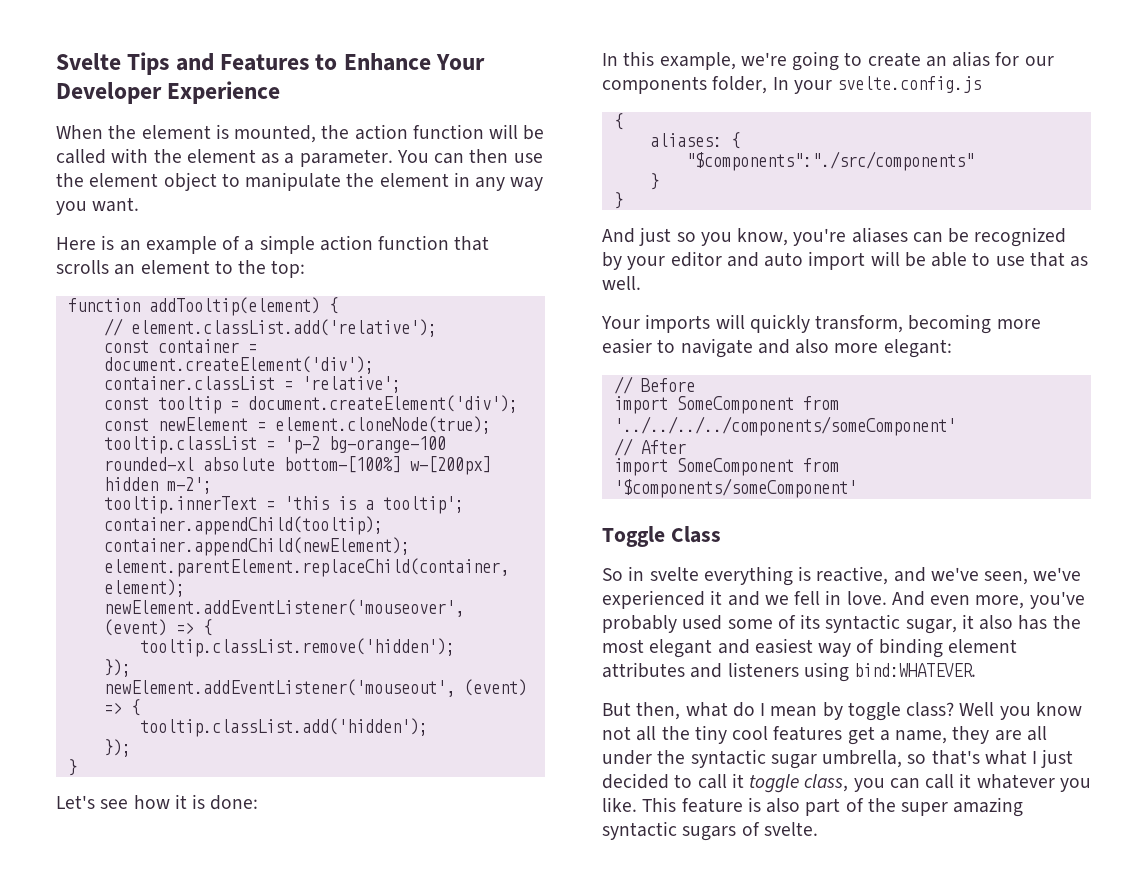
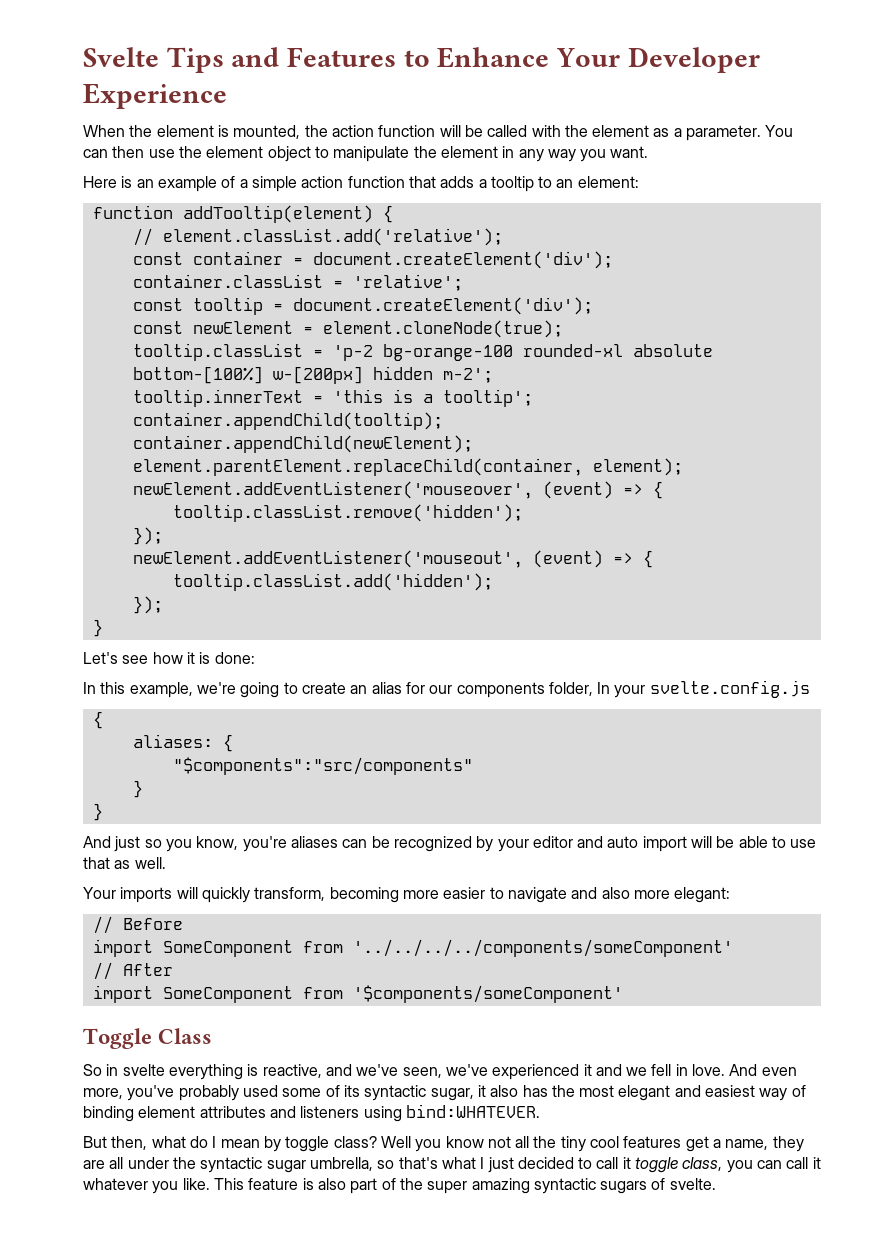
[56,260,306,278] scrolls an element to the top: -> [440,176,639,192] adds a tooltip to an element:
[685,151,974,171] "$components":"./src/components" -> [172,757,473,775] "$components":"src/components"

